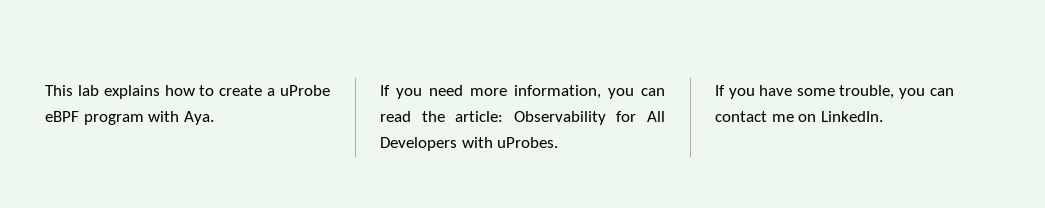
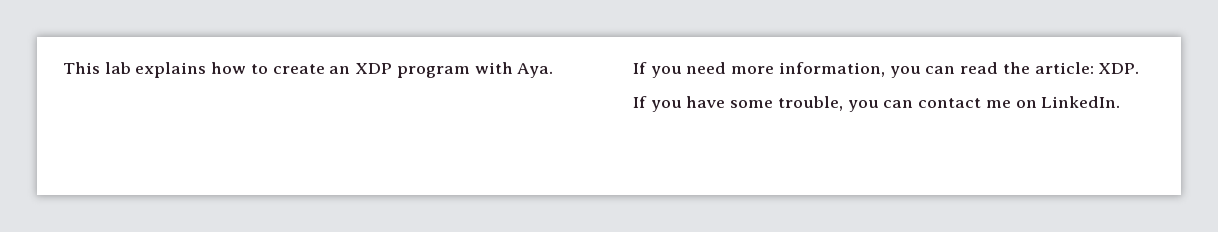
[267,85,330,96] [45,111,79,122] a uProbe eBPF -> [329,63,393,74] an XDP
[513,111,665,125] [380,137,559,151] Observability for All Developers with uProbes. -> [1098,63,1140,74] XDP.

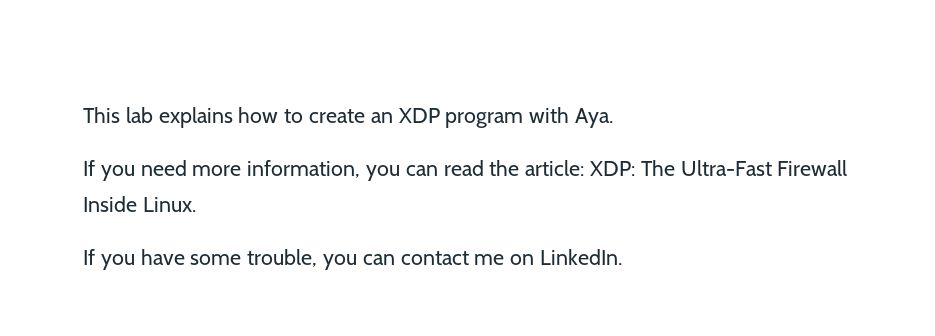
[1098,63,1140,74] XDP. -> [590,160,848,176] [83,196,196,212] XDP: The Ultra-Fast Firewall Inside Linux.

